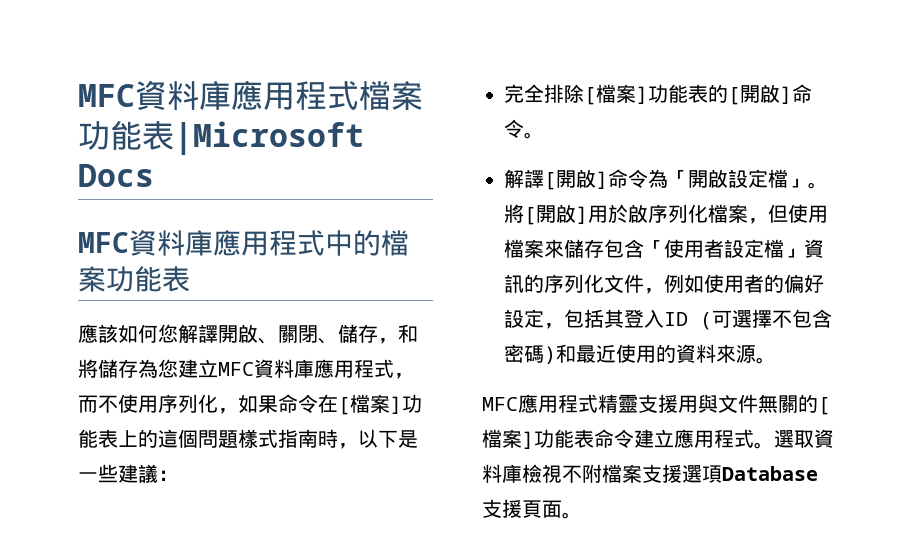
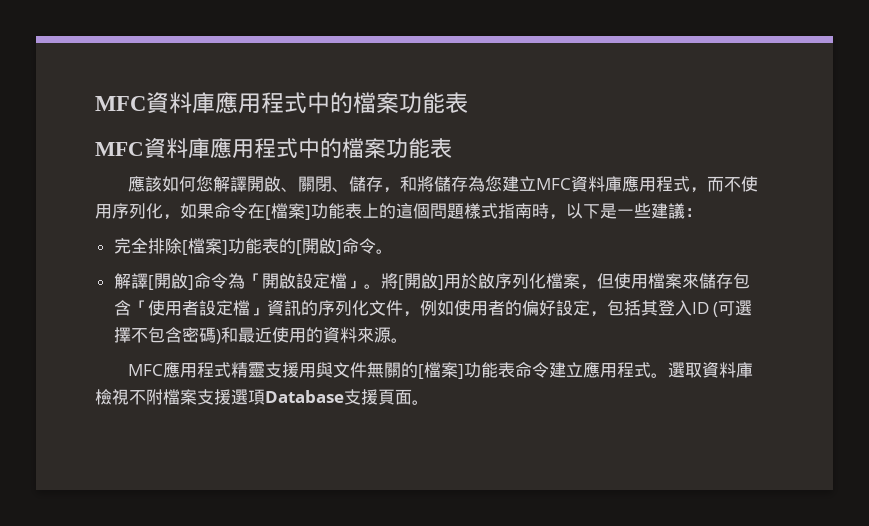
[78,80,423,110] [78,121,364,155] [78,164,154,187] MFC資料庫應用程式檔案功能表|Microsoft Docs -> [95,92,468,114] MFC資料庫應用程式中的檔案功能表

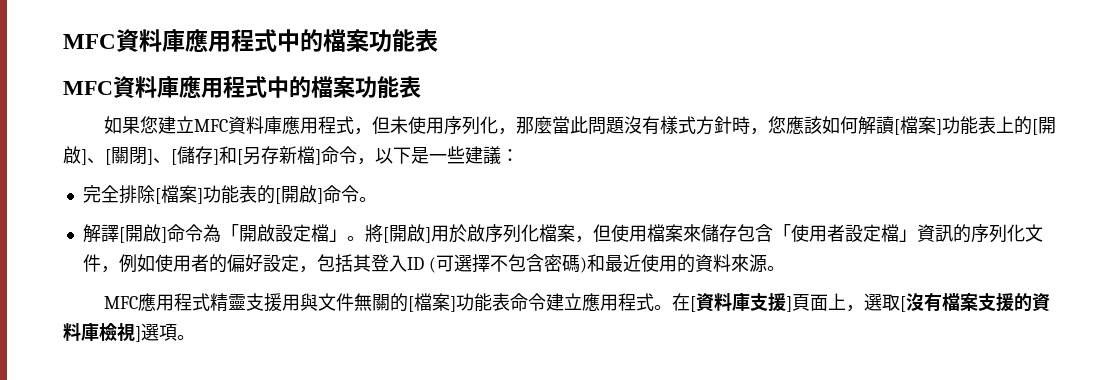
[127,176,485,193] 應該如何您解譯開啟、關閉、儲存，和將儲存為 -> [103,116,140,134] 如果
[706,176,741,192] 而不 -> [371,116,408,134] 但未
[180,203,265,219] 如果命令在 -> [515,116,894,135] 那麼當此問題沒有樣式方針時，您應該如何解讀
[396,202,549,219] 這個問題樣式指南時 -> [1031,117,1056,135] [63,146,357,165] [開啟]、[關閉]、[儲存]和[另存新檔]命令
[667,362,753,378] [95,389,412,405] 選取資料庫檢視不附檔案支援選項Database支援頁面 -> [671,292,1050,312] [63,322,177,342] 在[資料庫支援]頁面上，選取[沒有檔案支援的資料庫檢視]選項

